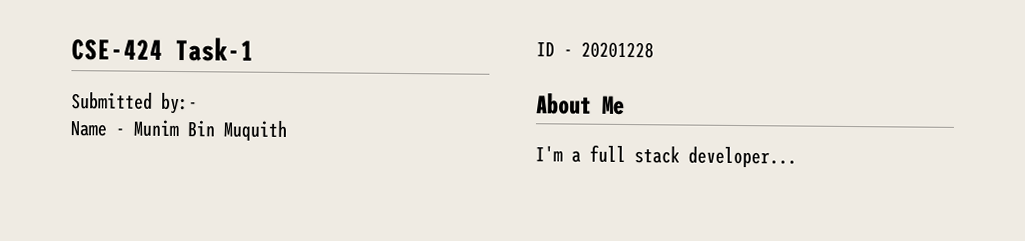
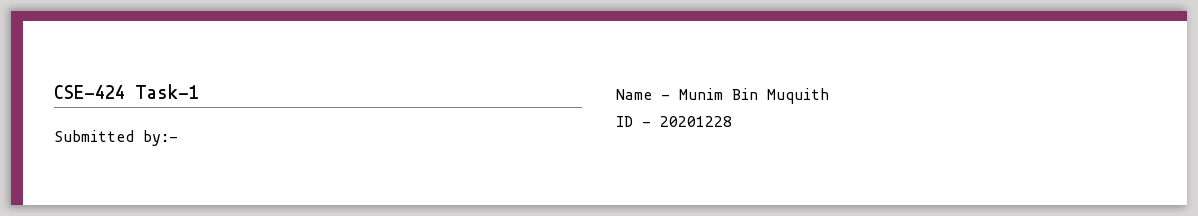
[536,93,625,115] [535,144,797,168] // About Me // I'm a full stack developer... -> (732, 121) none

